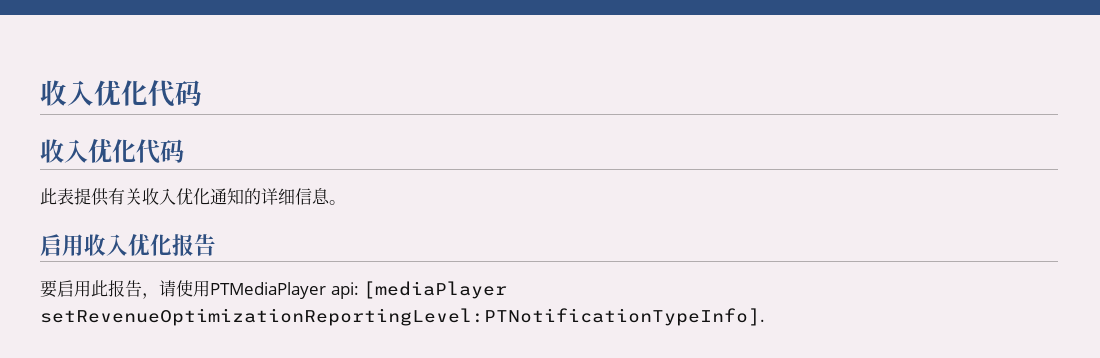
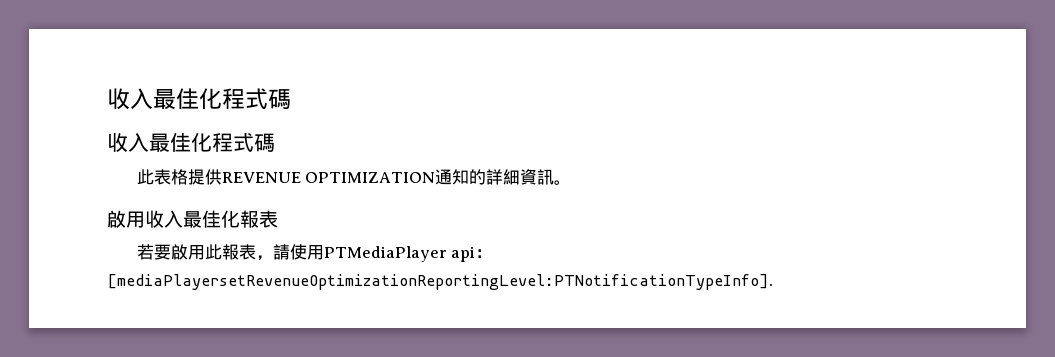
[40,80,202,107] [40,139,184,164] [40,188,346,206] [40,234,216,256] [40,280,508,299] [40,308,765,326] 收入优化代码 // 收入优化代码 // 此表提供有关收入优化通知的详细信息。 // 启用收入优化报告 // 要启用此报告，请使用PTMediaPlayer api: [mediaPlayer setRevenueOptimizationReportingLevel:PTNotificationTypeInfo]. -> [107,88,291,110] [107,133,275,152] [136,169,572,185] [107,210,278,228] [136,244,493,262] [107,274,773,290] 收入最佳化程式碼 // 收入最佳化程式碼 // 此表格提供REVENUE OPTIMIZATION通知的詳細資訊。 // 啟用收入最佳化報表 // 若要啟用此報表，請使用PTMediaPlayer api：[mediaPlayersetRevenueOptimizationReportingLevel:PTNotificationTypeInfo].

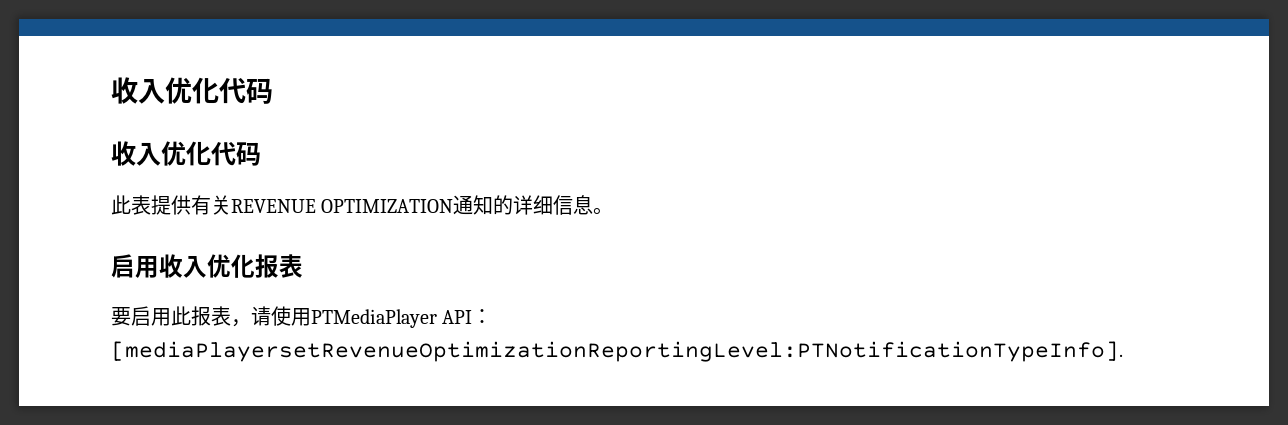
[107,88,291,110] [107,133,275,152] 收入最佳化程式碼 // 收入最佳化程式碼 -> [111,77,273,104] [111,141,261,166] 收入优化代码 // 收入优化代码
[170,169,222,185] 格提供 -> [151,195,231,215] 提供有关
[486,169,555,185] 詳細資訊 -> [513,195,594,215] 详细信息
[107,210,278,228] [136,244,290,261] 啟用收入最佳化報表 // 若要啟用此報表，請 -> [111,254,303,278] [111,306,271,327] 启用收入优化报表 // 要启用此报表，请
[451,246,476,262] api -> [442,310,473,324] API

